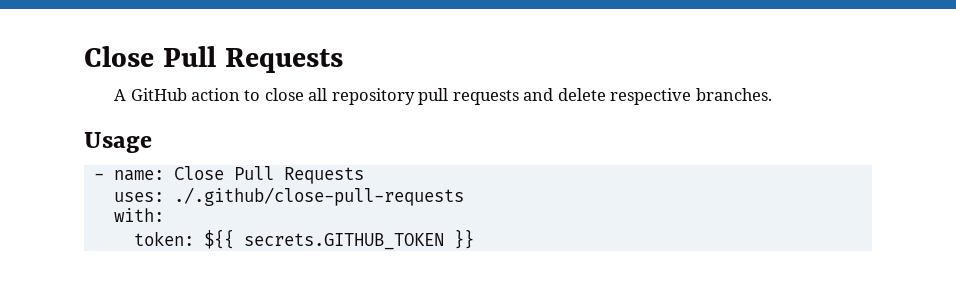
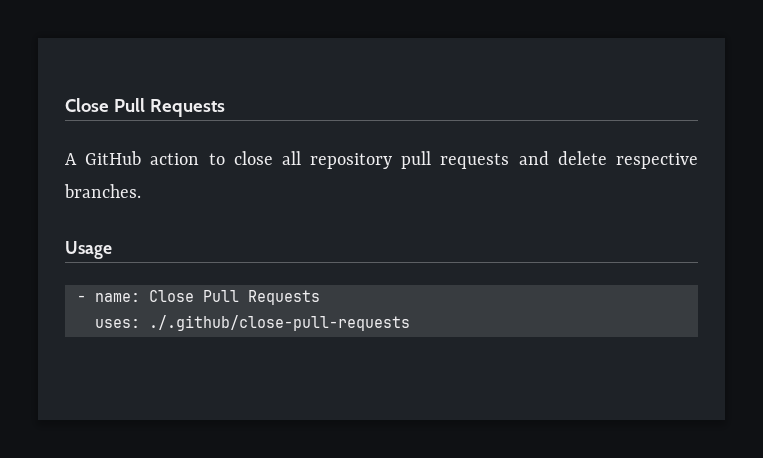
[113,208,164,222] [133,229,474,250] // with: // token: ${{ secrets.GITHUB_TOKEN }} -> (410, 323) none

